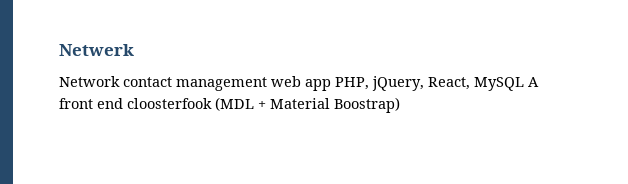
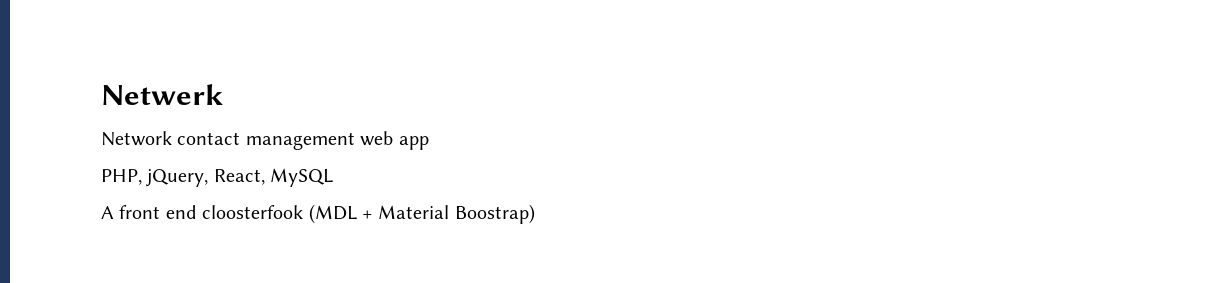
(331, 85) none -> (429, 143) //
(524, 84) none -> (334, 177) //

